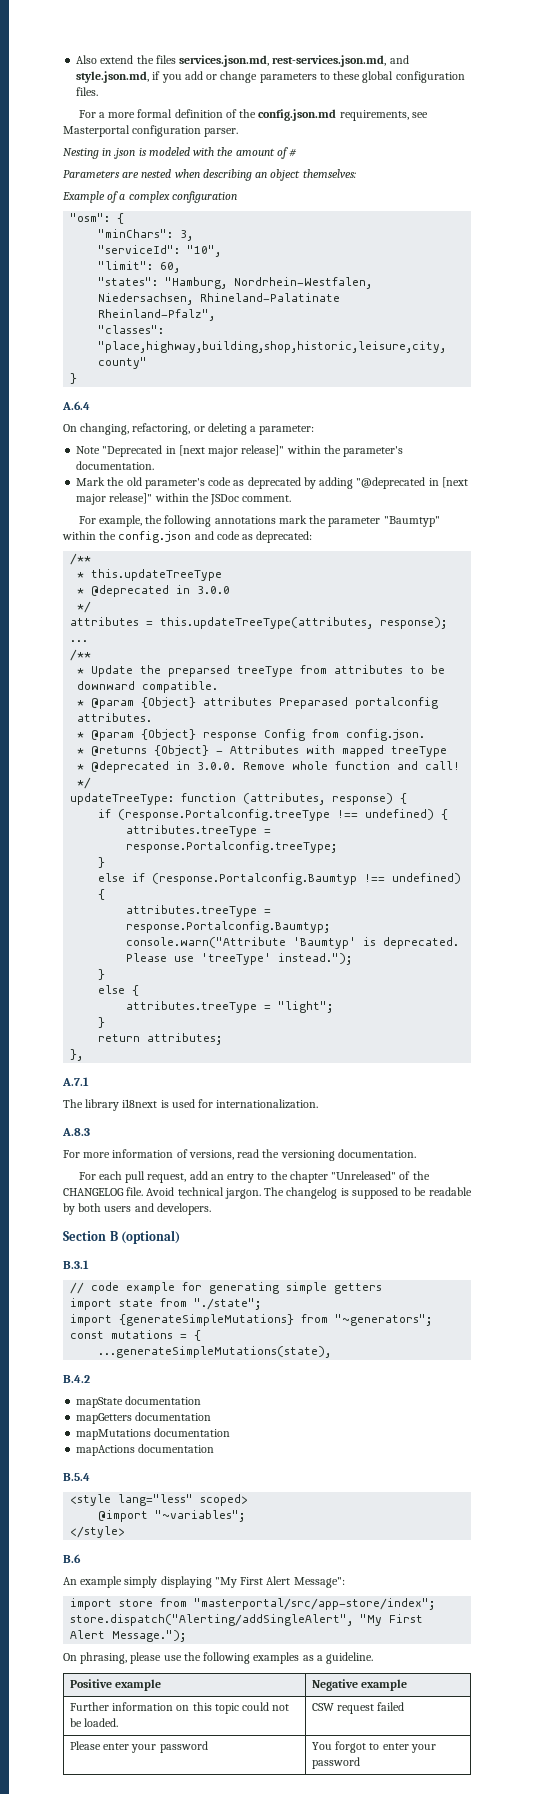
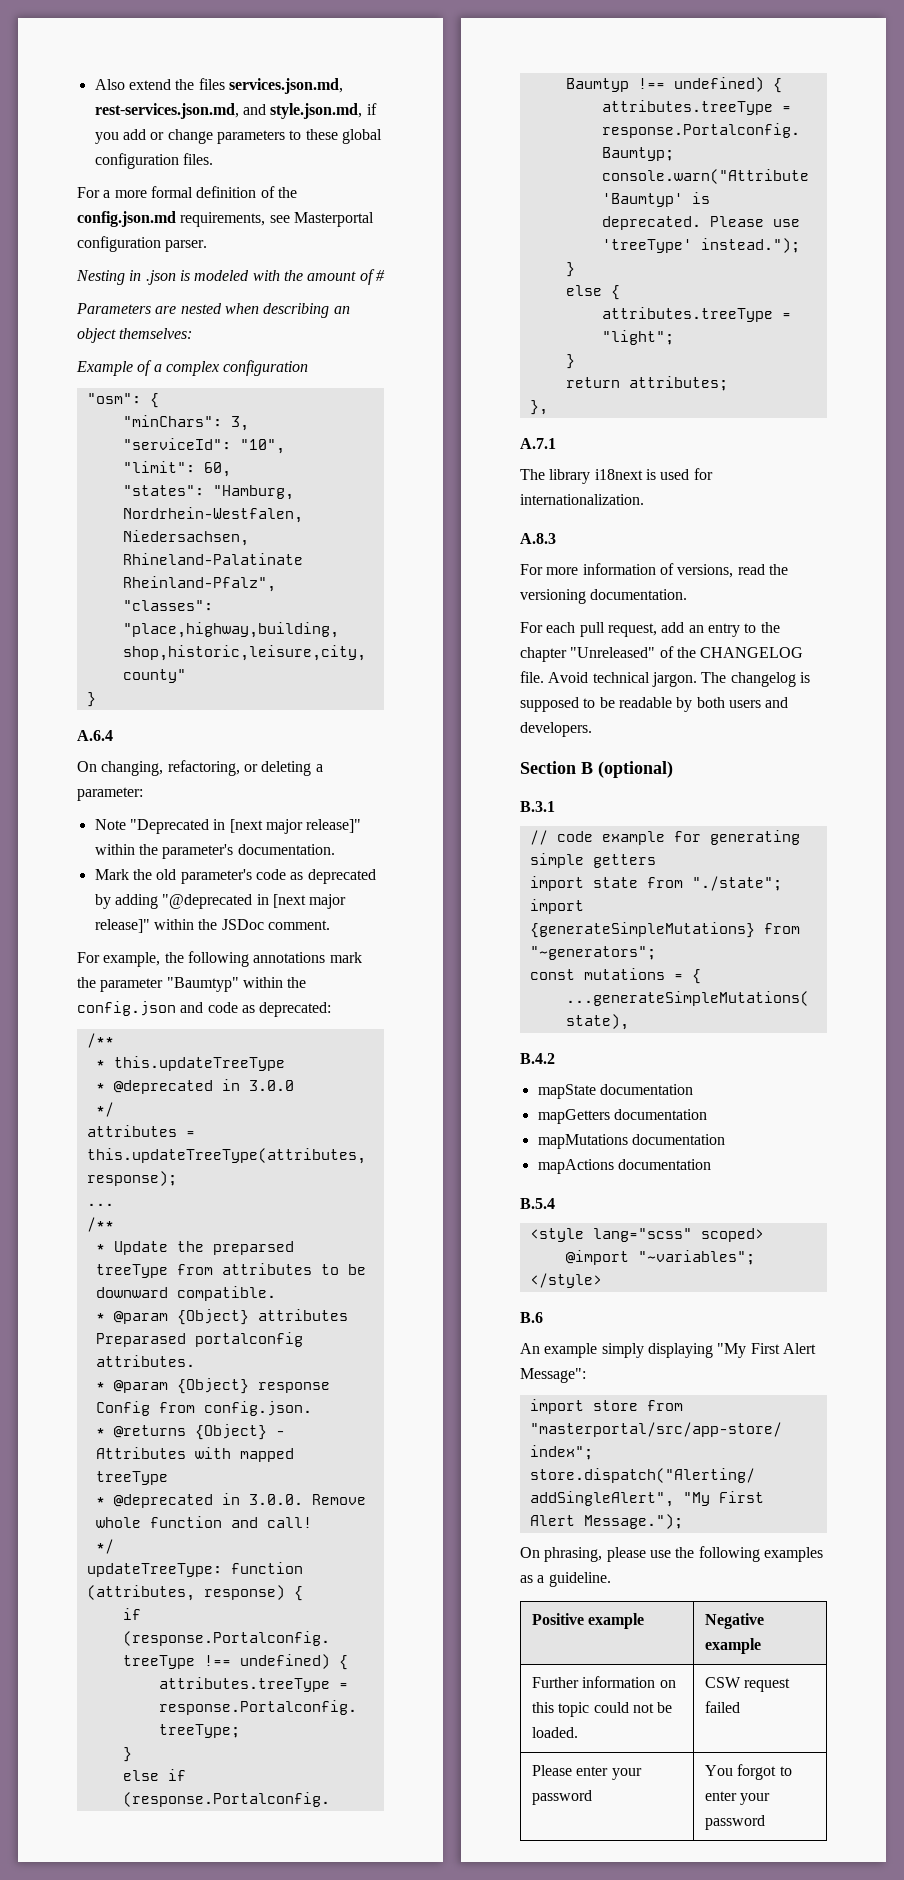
[118,1494,194,1506] lang="less" -> [592,1228,692,1242] lang="scss"

